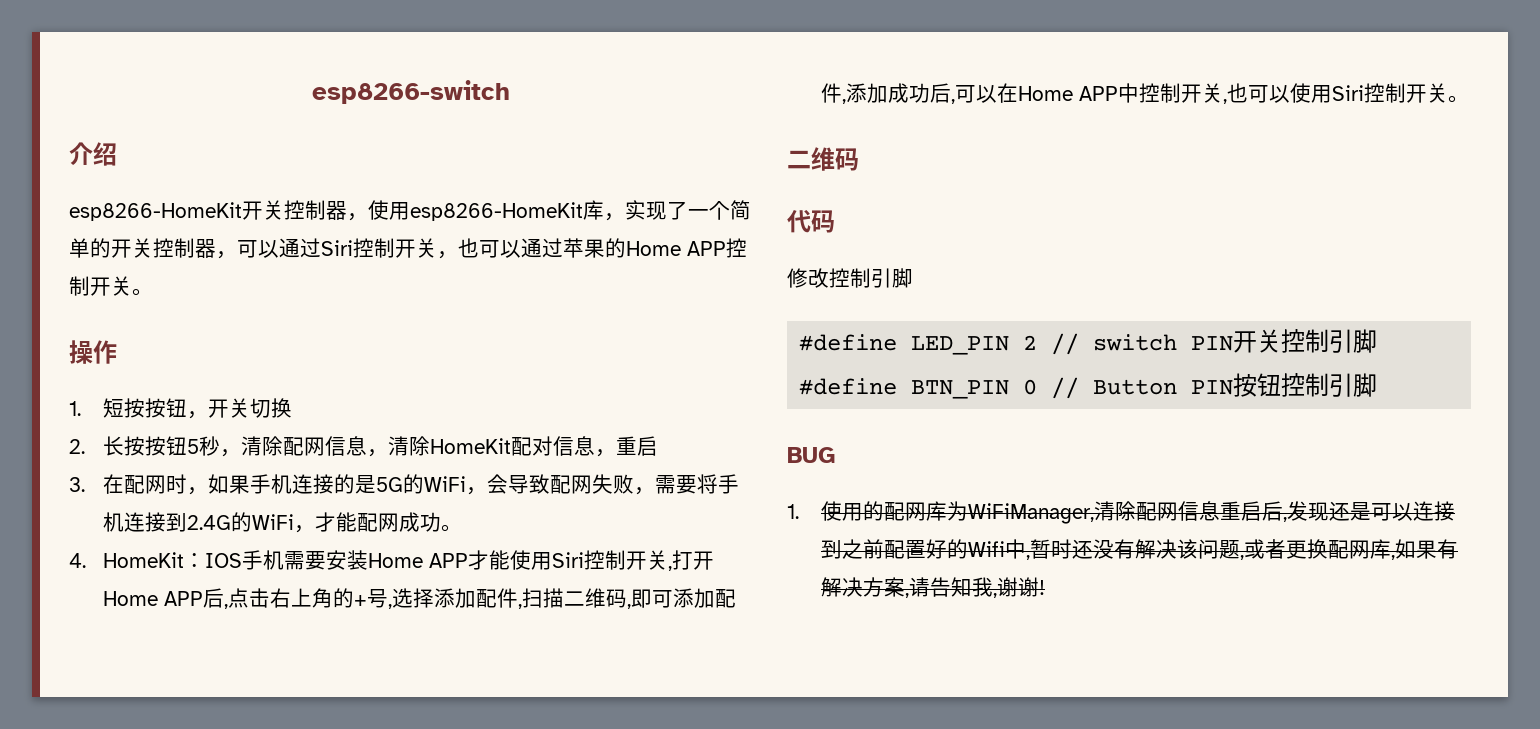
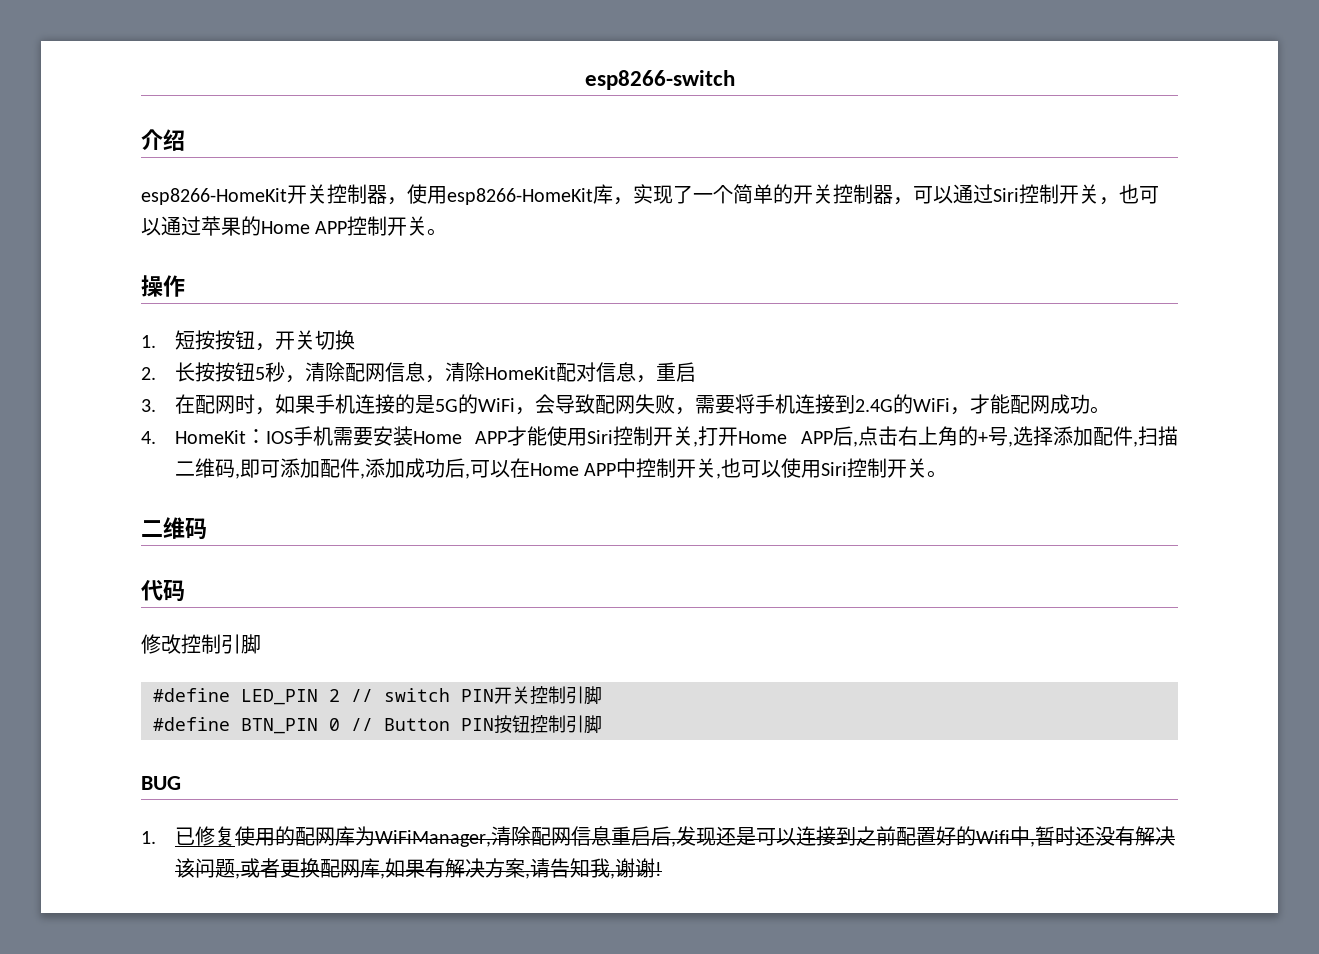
(799, 511) none -> [174,826,235,846] 已修复

